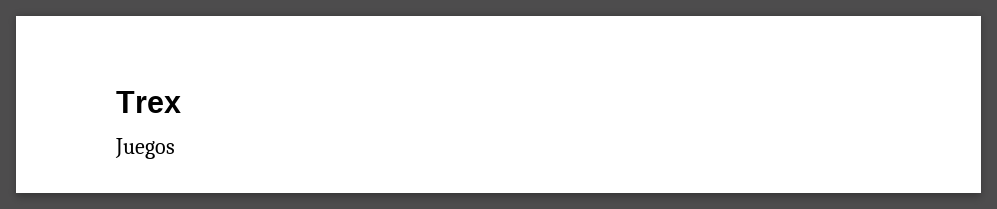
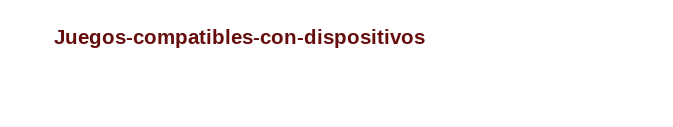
[116,91,181,113] [115,138,175,159] Trex // Juegos -> [54,29,425,48] Juegos-compatibles-con-dispositivos

